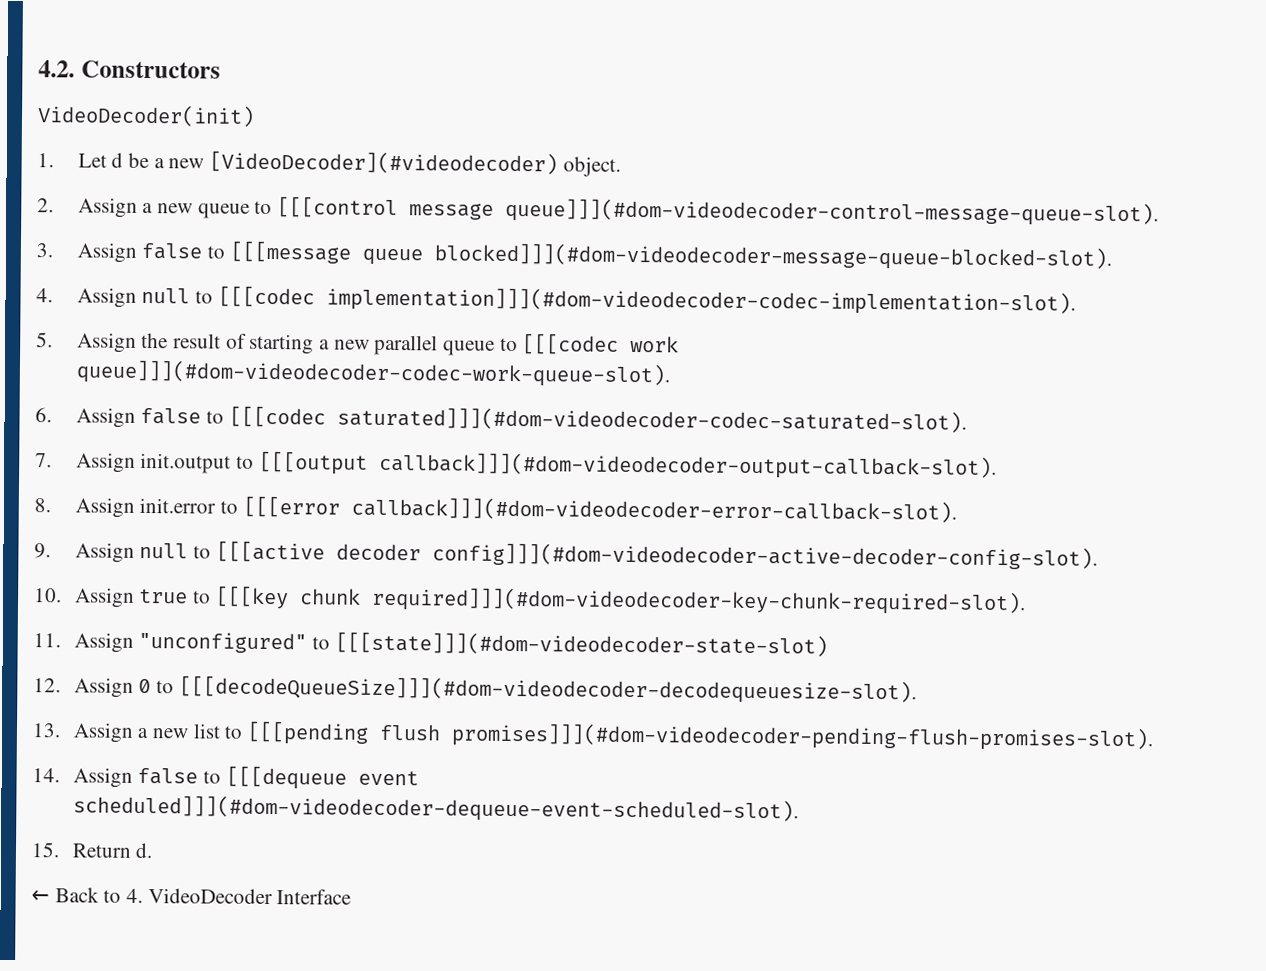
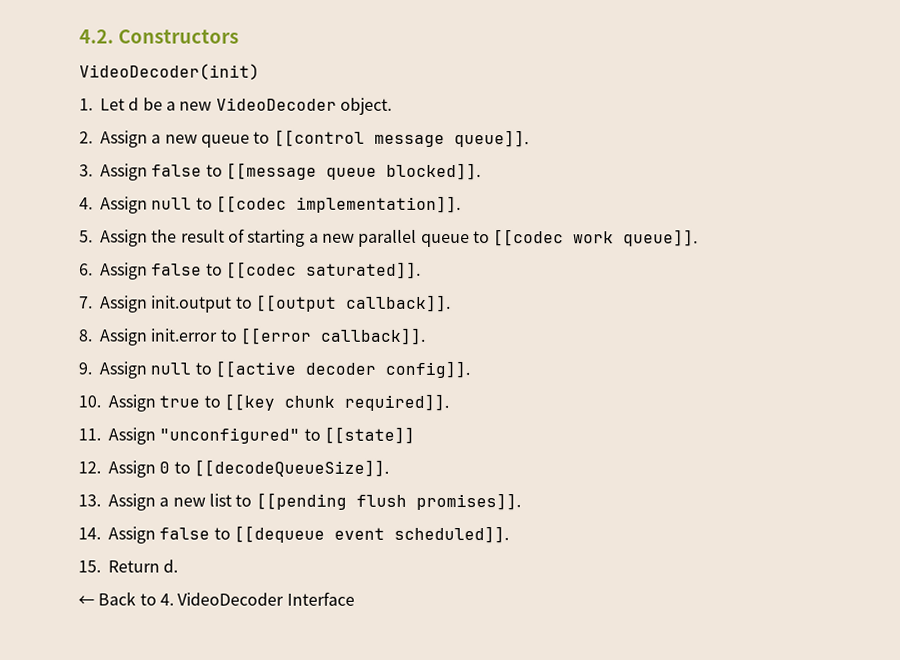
[209,150,559,175] [VideoDecoder](#videodecoder) -> [215,97,337,111] VideoDecoder
[277,196,1160,227] [[[control message queue]]](#dom-videodecoder-control-message-queue-slot). -> [273,129,529,148] [[control message queue]].
[229,240,1112,271] [[[message queue blocked]]](#dom-videodecoder-message-queue-blocked-slot). -> [225,162,481,181] [[message queue blocked]].
[217,285,1076,316] [[[codec implementation]]](#dom-videodecoder-codec-implementation-slot). -> [215,195,461,214] [[codec implementation]].
[522,333,680,355] [75,359,670,388] [[[codec work queue]]](#dom-videodecoder-codec-work-queue-slot). -> [493,229,699,247] [[codec work queue]].
[228,405,967,433] [[[codec saturated]]](#dom-videodecoder-codec-saturated-slot). -> [225,261,421,279] [[codec saturated]].
[258,450,997,480] [[[output callback]]](#dom-videodecoder-output-callback-slot). -> [255,294,451,313] [[output callback]].
[242,495,957,523] [[[error callback]]](#dom-videodecoder-error-callback-slot). -> [239,327,426,345] [[error callback]].
[215,540,1098,570] [[[active decoder config]]](#dom-videodecoder-active-decoder-config-slot). -> [214,360,470,379] [[active decoder config]].
[214,585,1026,616] [[[key chunk required]]](#dom-videodecoder-key-chunk-required-slot). -> [223,393,449,411] [[key chunk required]].
[334,631,828,657] [[[state]]](#dom-videodecoder-state-slot) -> [323,426,415,444] [[state]]
[178,675,917,705] [[[decodeQueueSize]]](#dom-videodecoder-decodequeuesize-slot). -> [193,459,389,477] [[decodeQueueSize]].
[247,720,1155,752] [[[pending flush promises]]](#dom-videodecoder-pending-flush-promises-slot). -> [255,492,521,511] [[pending flush promises]].
[225,765,419,790] [72,794,799,824] [[[dequeue event scheduled]]](#dom-videodecoder-dequeue-event-scheduled-slot). -> [233,525,509,544] [[dequeue event scheduled]].

